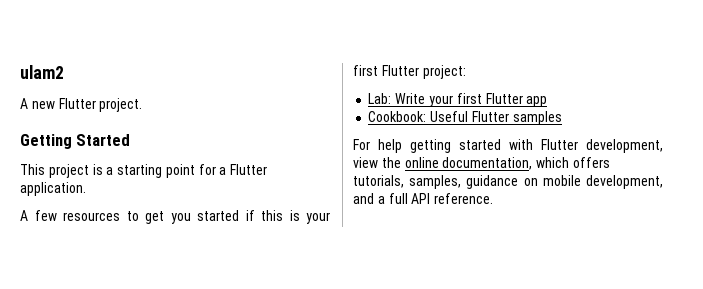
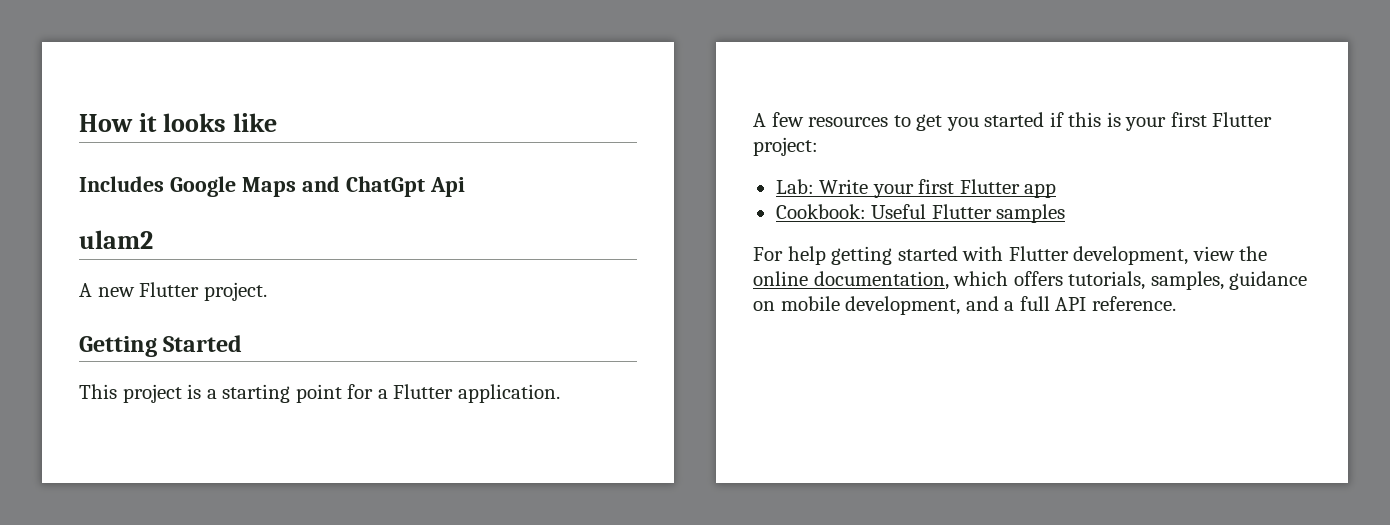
(20, 72) none -> [79,113,278,132] [79,176,465,197] How it looks like // Includes Google Maps and ChatGpt Api //

